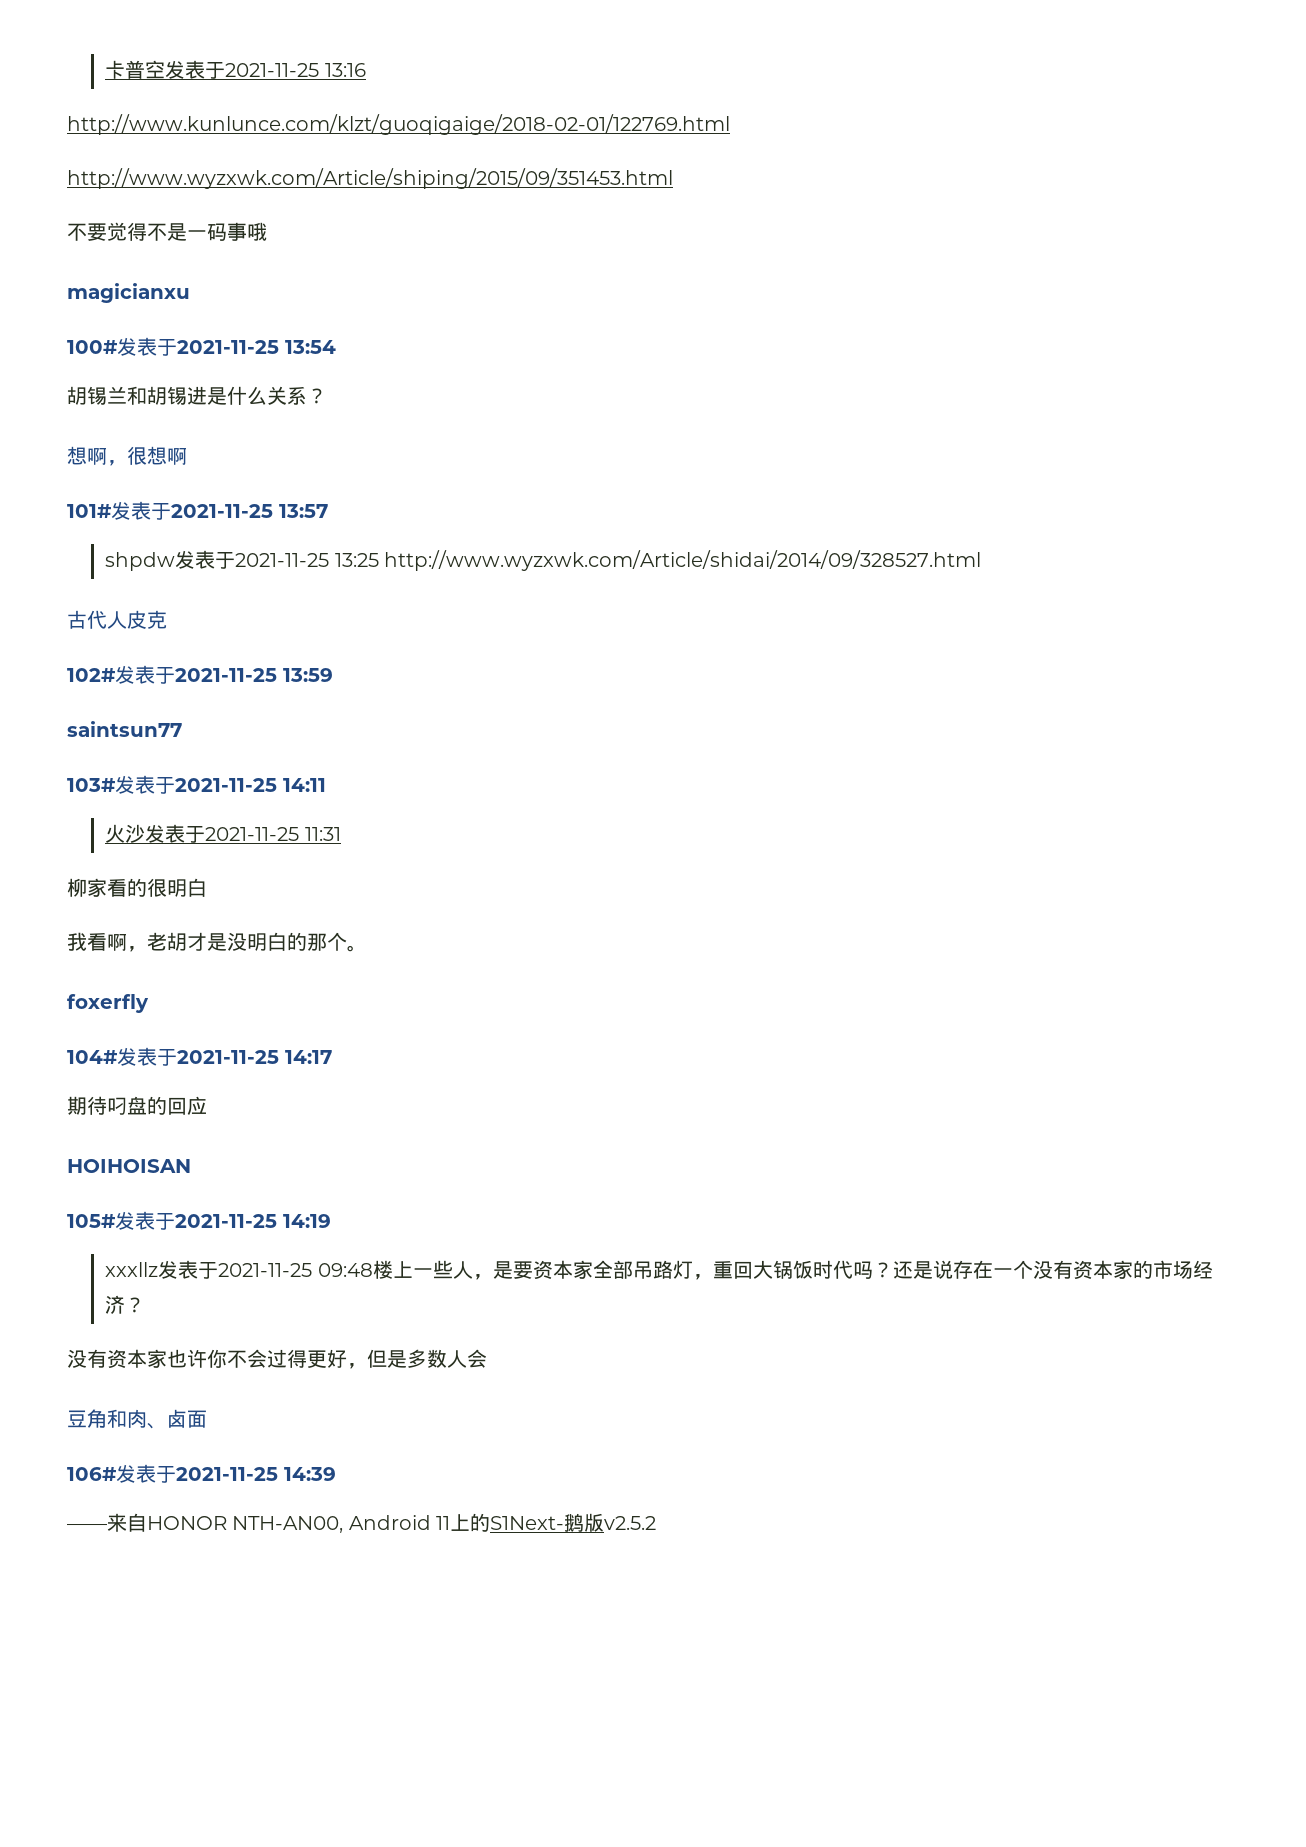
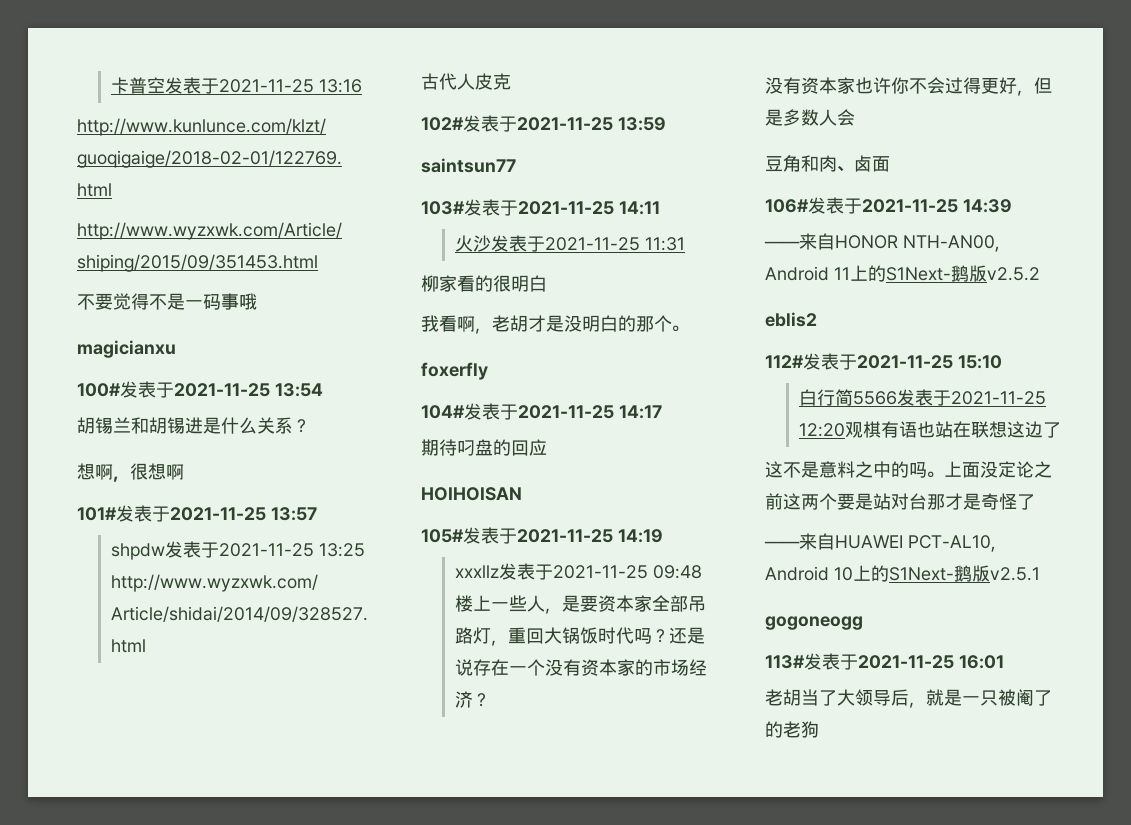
(657, 1523) none -> [765,312,817,327] [765,353,1002,370] [798,389,1046,406] [798,421,1061,438] [765,461,1052,478] [765,493,1035,510] [764,533,996,552] [765,565,1040,582] [765,616,863,630] [765,653,1004,670] [765,689,1052,708] [765,721,819,738] // eblis2 // 112#发表于2021-11-25 15:10 // 白行简5566发表于2021-11-25 12:20观棋有语也站在联想这边了 // 这不是意料之中的吗。上面没定论之前这两个要是站对台那才是奇怪了 // ——来自HUAWEI PCT-AL10, Android 10上的S1Next-鹅版v2.5.1 // gogoneogg // 113#发表于2021-11-25 16:01 // 老胡当了大领导后，就是一只被阉了的老狗

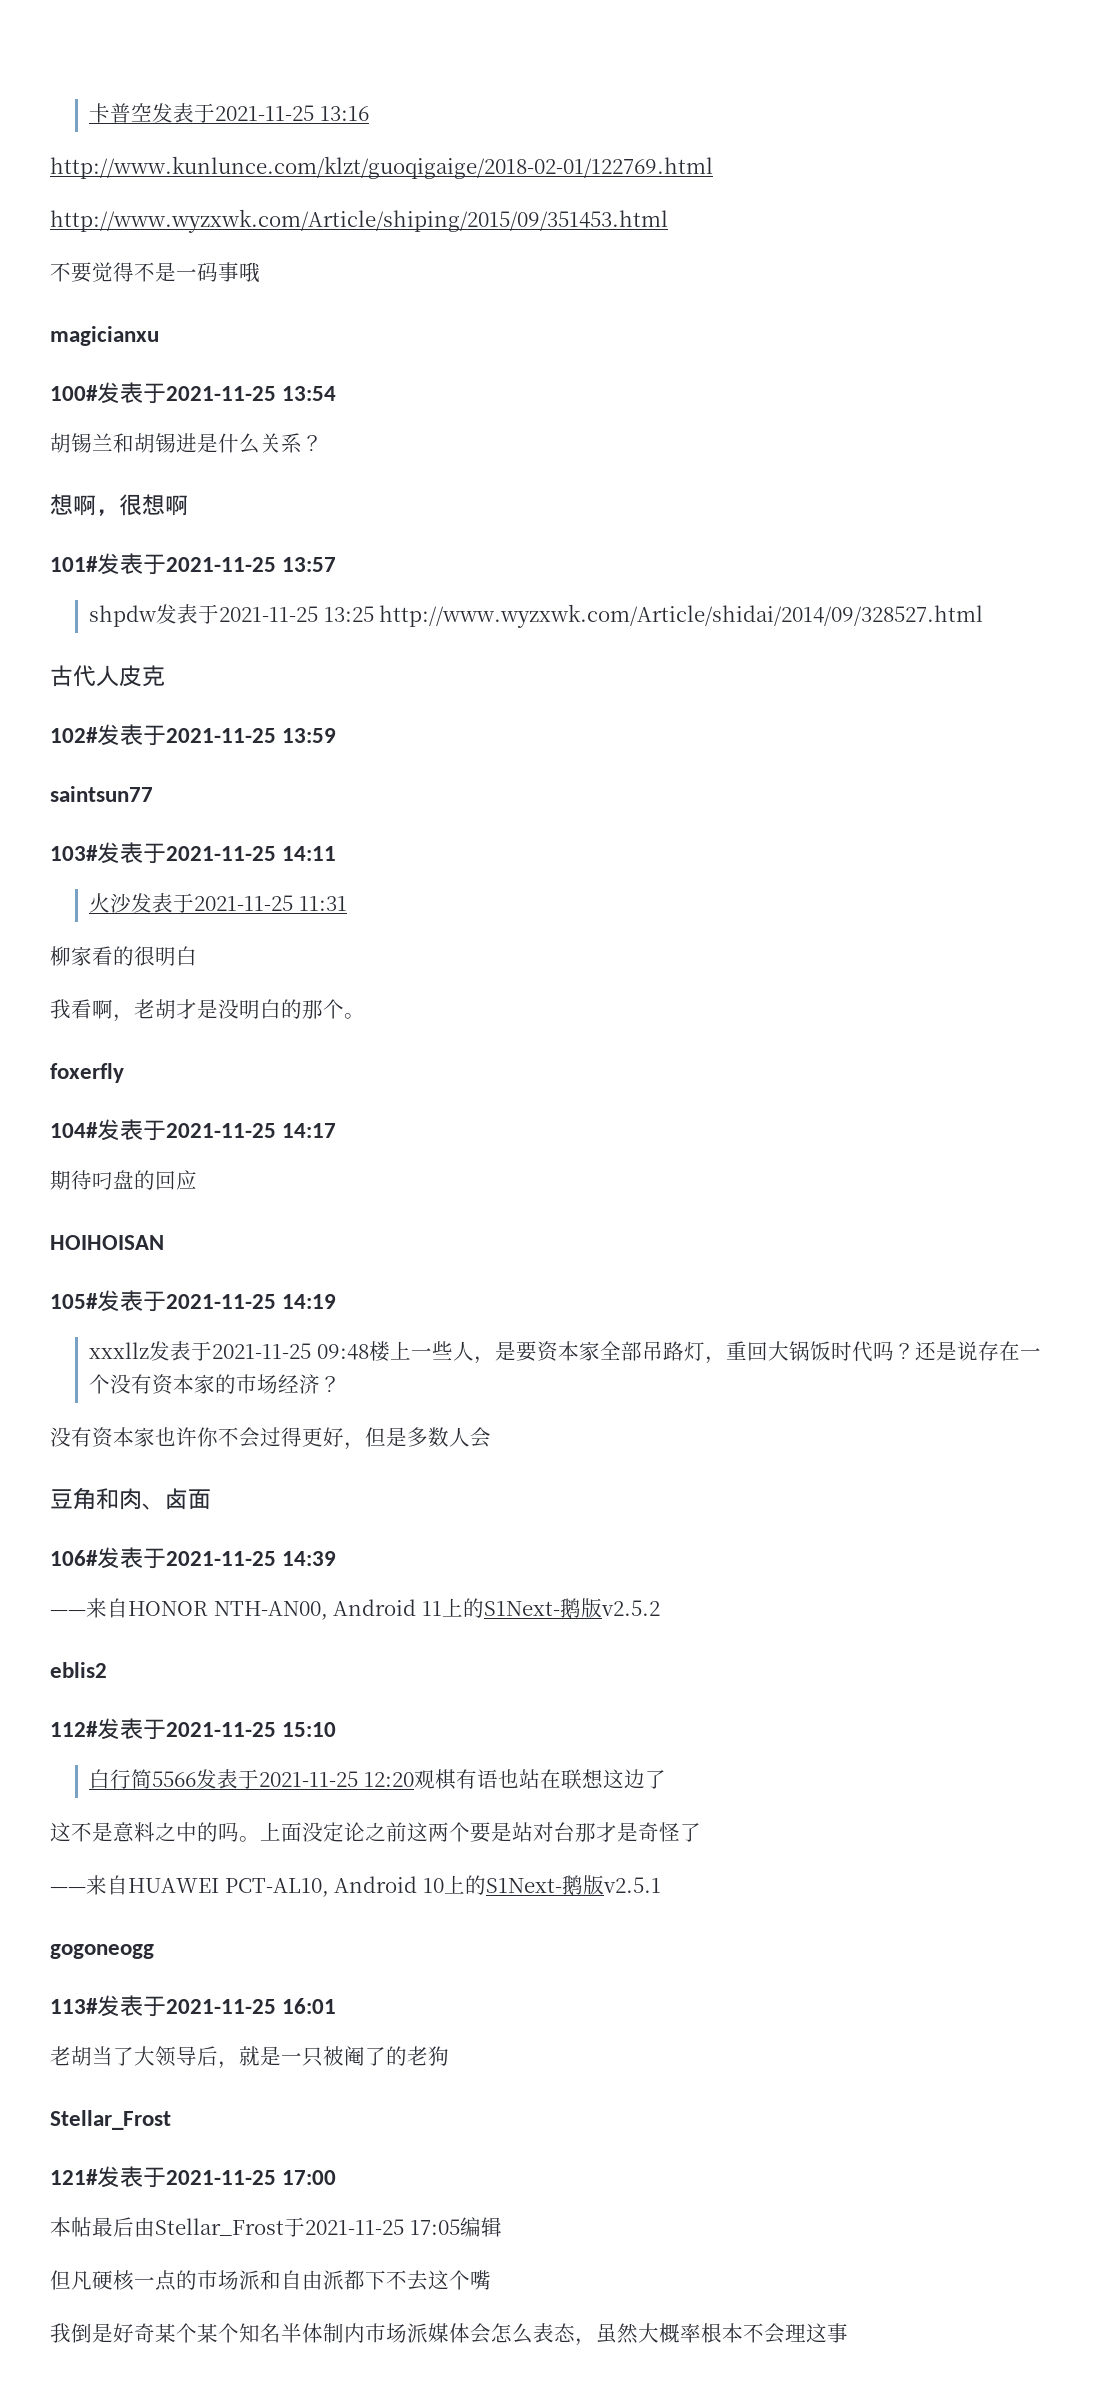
(819, 729) none -> [50,2110,171,2130] [50,2166,337,2188] [50,2217,502,2237] [50,2270,491,2291] [50,2323,848,2346] // Stellar_Frost // 121#发表于2021-11-25 17:00 // 本帖最后由Stellar_Frost于2021-11-25 17:05编辑 // 但凡硬核一点的市场派和自由派都下不去这个嘴 // 我倒是好奇某个某个知名半体制内市场派媒体会怎么表态，虽然大概率根本不会理这事

